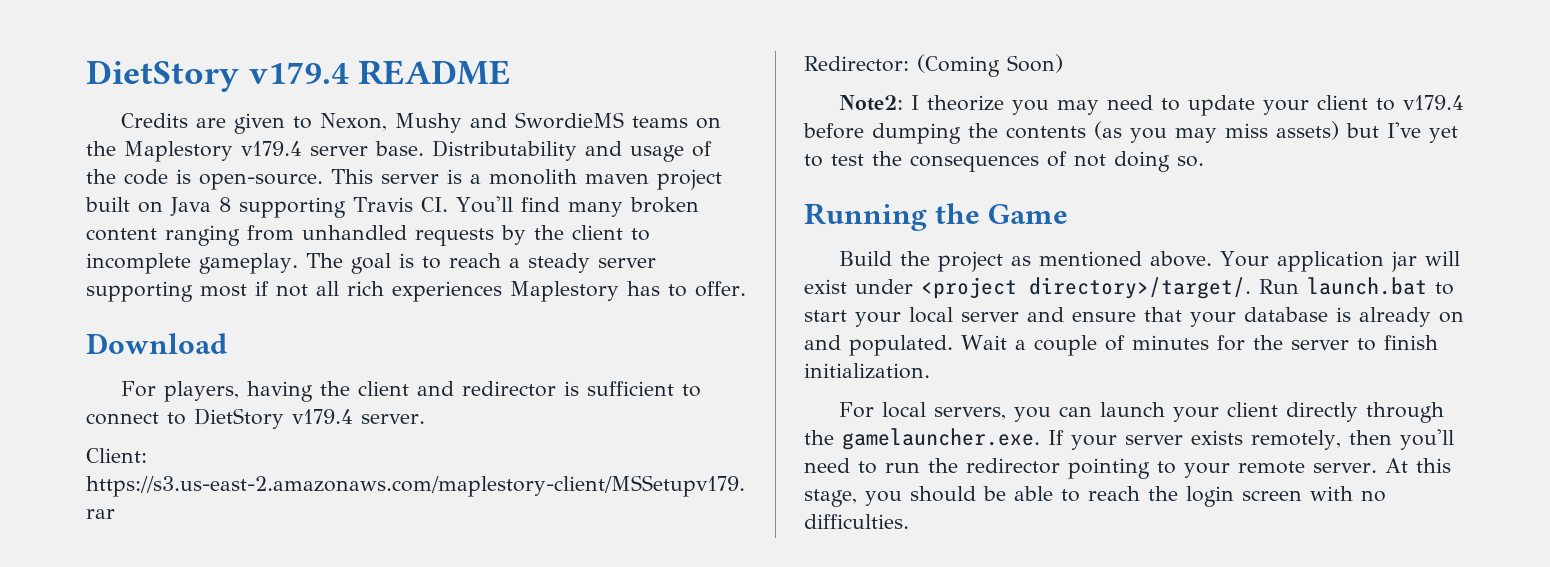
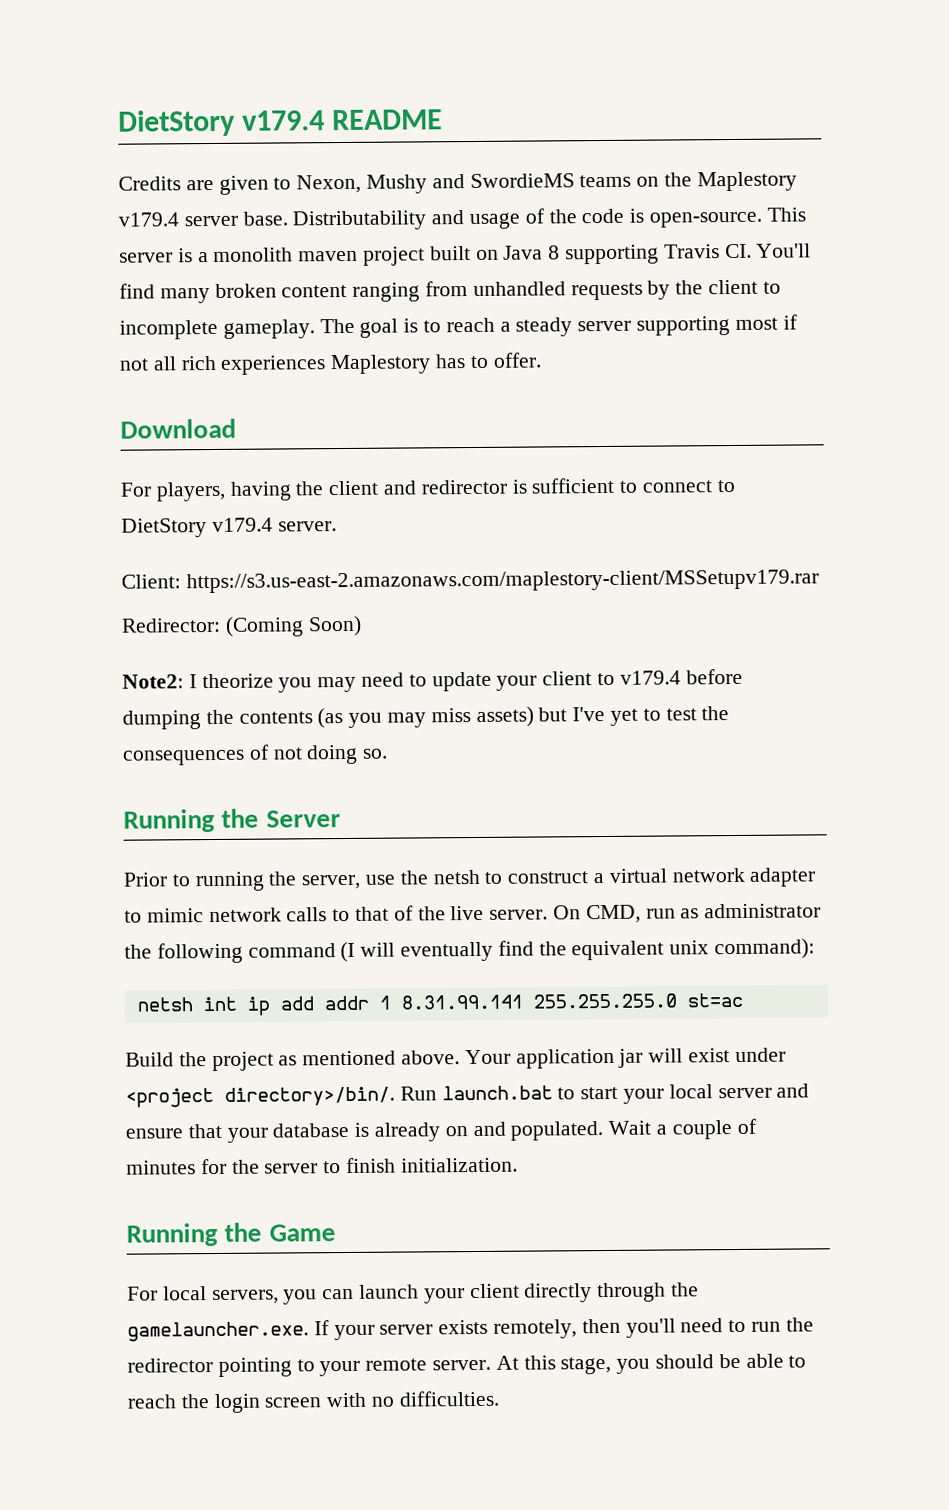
[988,204,1069,224] Game -> [265,810,341,828] [123,867,817,892] [124,903,822,924] [124,938,816,964] [136,992,743,1016] Server // Prior to running the server, use the netsh to construct a virtual network adapter to mimic network calls to that of the live server. On CMD, run as administrator the following command (I will eventually find the equivalent unix command): // netsh int ip add addr 1 8.31.99.141 255.255.255.0 st=ac
[1029,277,1251,299] directory>/target/. -> [224,1086,395,1106] directory>/bin/.
(930, 371) none -> [126,1222,336,1247] // Running the Game

